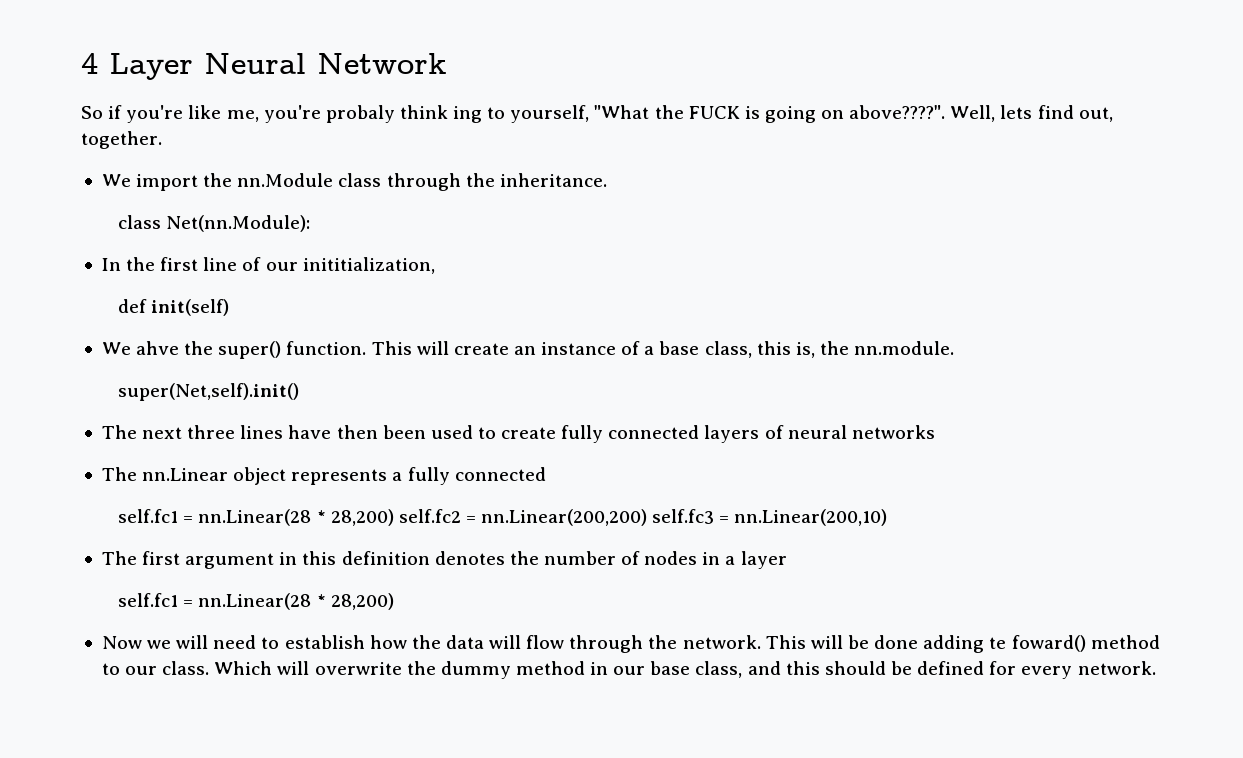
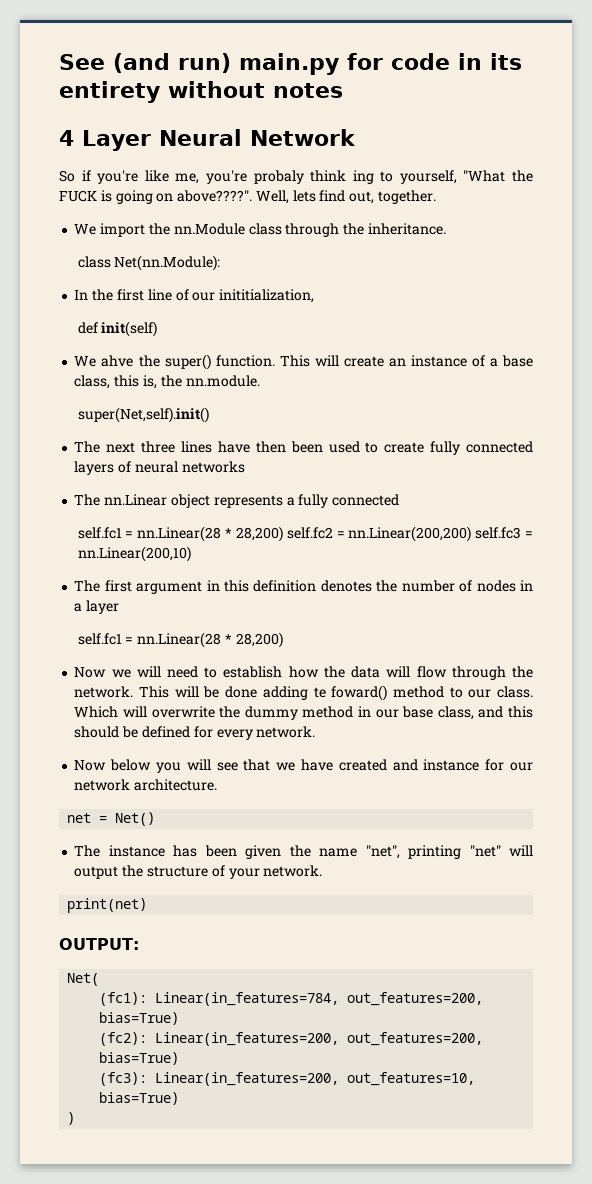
(81, 63) none -> [59,53,522,75] [59,81,343,103] See (and run) main.py for code in its entirety without notes //
(1156, 668) none -> [74,759,534,773] [74,779,218,791] [67,812,156,826] [74,845,533,859] [74,865,323,879] [67,898,148,913] [59,938,139,950] [67,973,100,986] [99,992,484,1006] [99,1012,180,1025] [99,1032,484,1046] [99,1052,180,1065] [99,1072,476,1086] [99,1092,180,1105] [67,1112,76,1125] // Now below you will see that we have created and instance for our network architecture. // net = Net() // The instance has been given the name "net", printing "net" will output the structure of your network. // print(net) // OUTPUT: // Net( // (fc1): Linear(in_features=784, out_features=200, bias=True) // (fc2): Linear(in_features=200, out_features=200, bias=True) // (fc3): Linear(in_features=200, out_features=10, bias=True) // )

